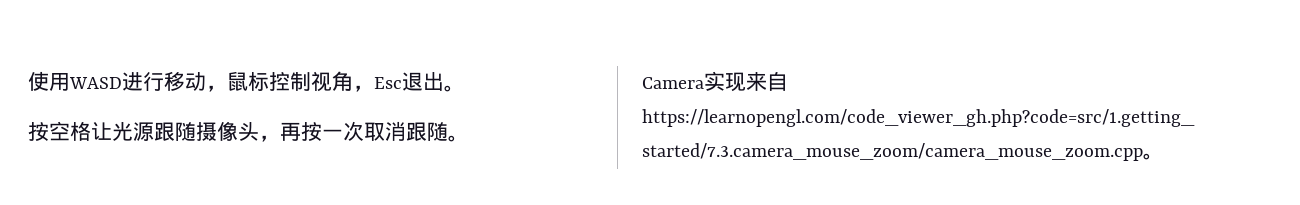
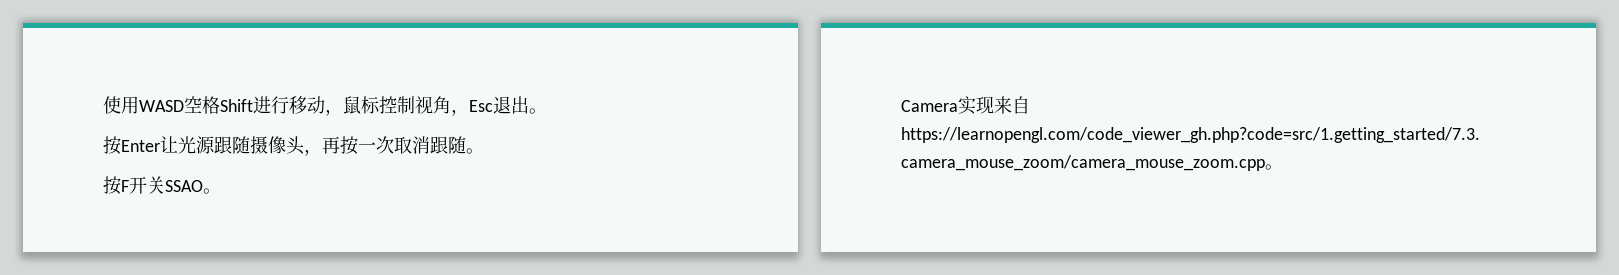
(122, 83) none -> [184,96,253,114] 空格Shift
[49,121,91,141] 空格 -> [121,140,160,152] Enter
(469, 138) none -> [103,176,221,195] // 按F开关SSAO。

